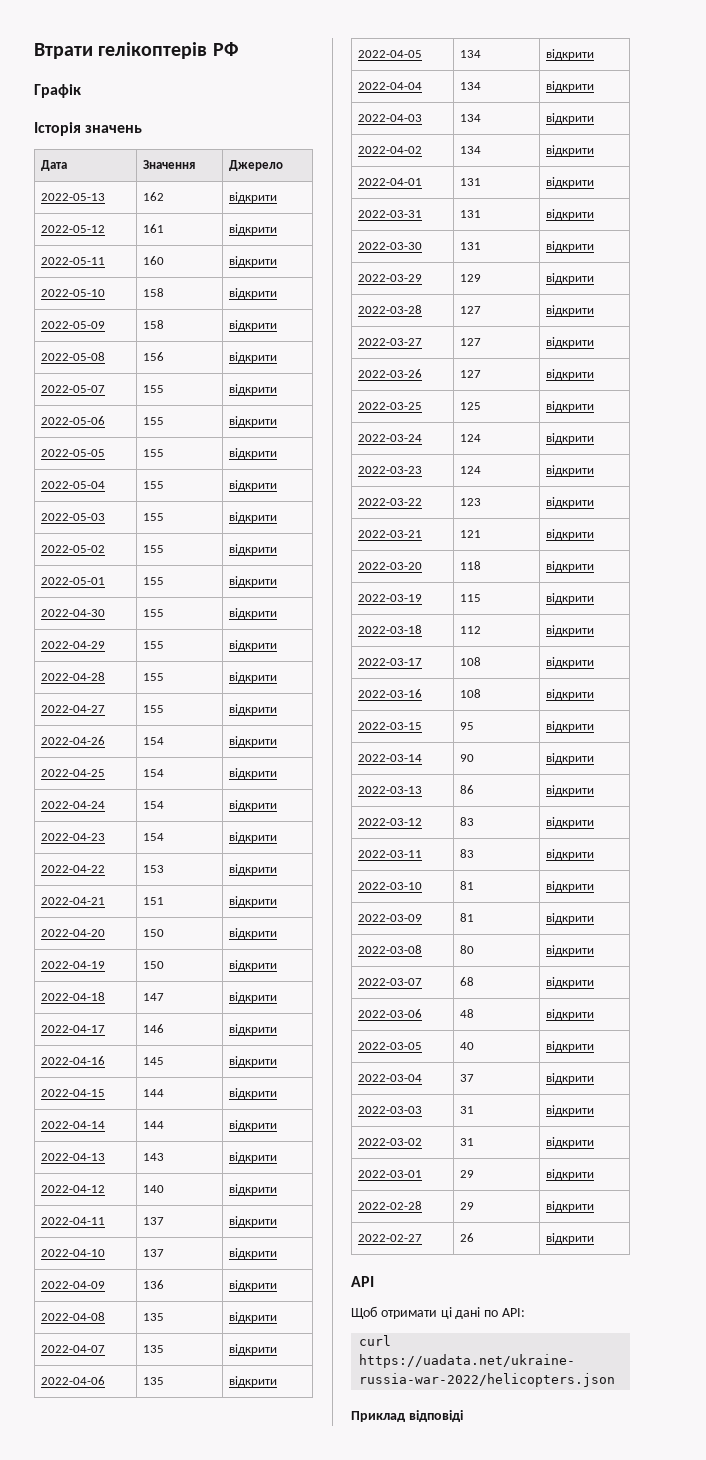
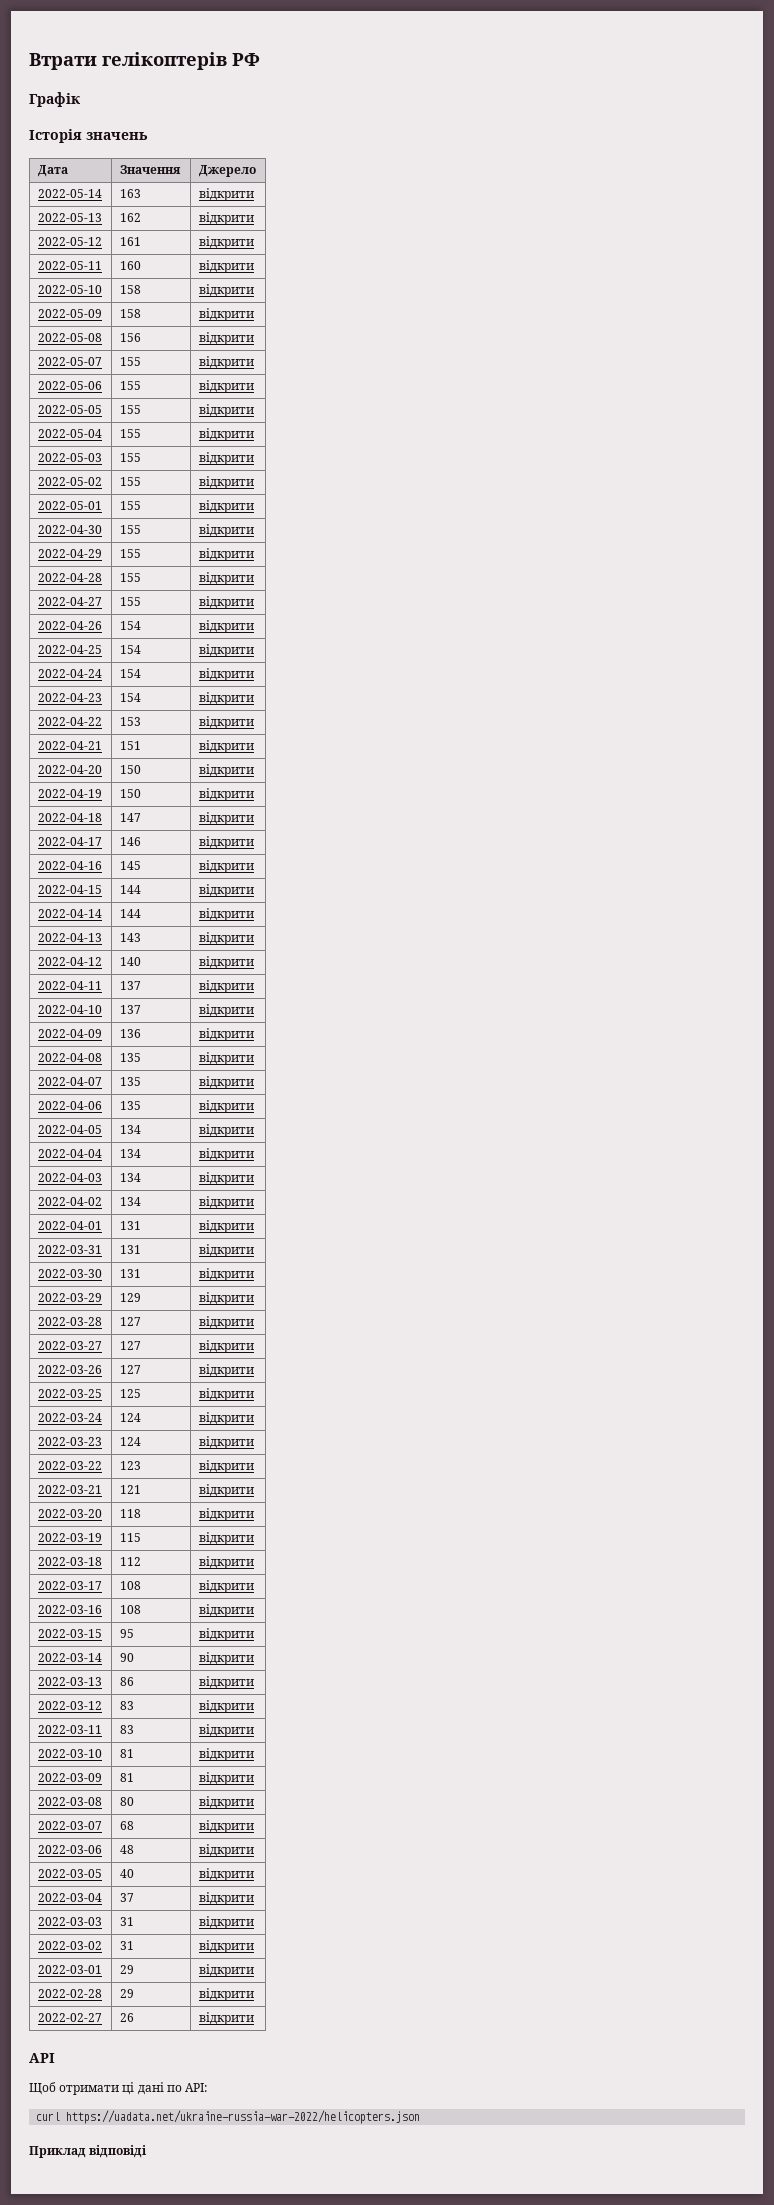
(284, 165) none -> [37,189,102,198] [119,189,141,198] [198,188,254,201] // 2022-05-14 | 163 | відкрити

